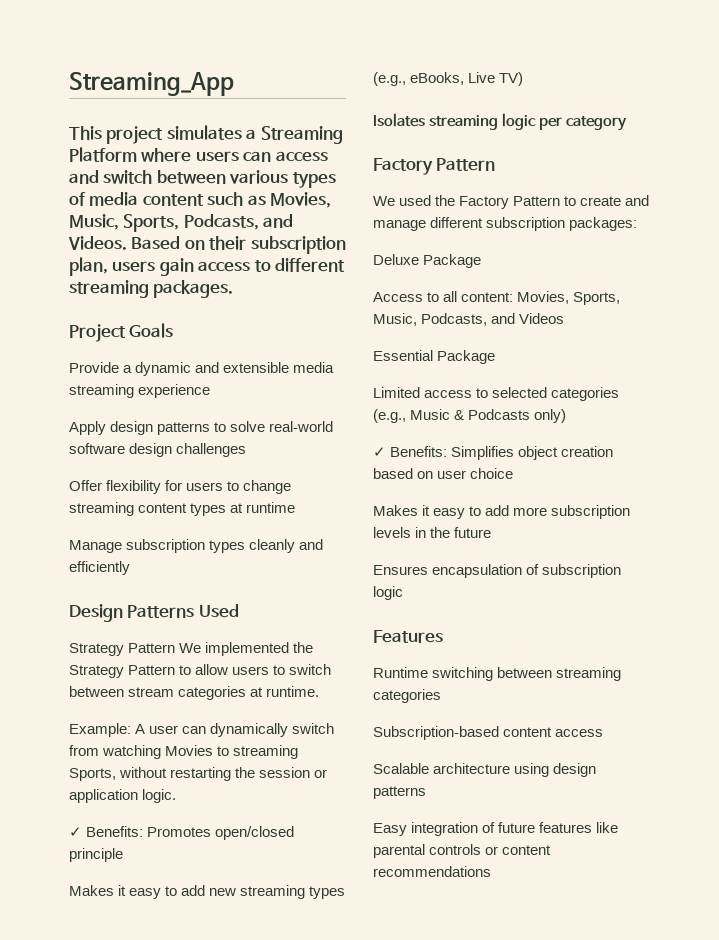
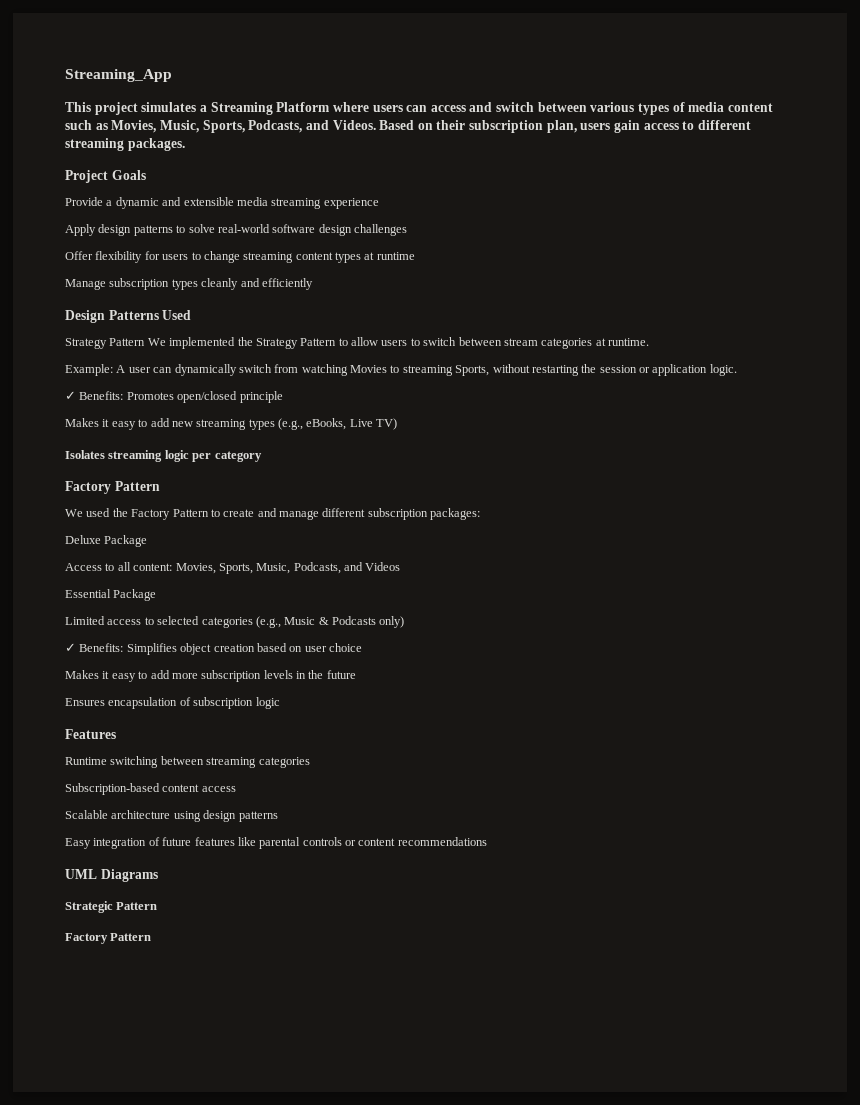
(491, 871) none -> [65,869,158,882] [65,901,158,913] [65,933,152,944] // UML Diagrams // Strategic Pattern // Factory Pattern

